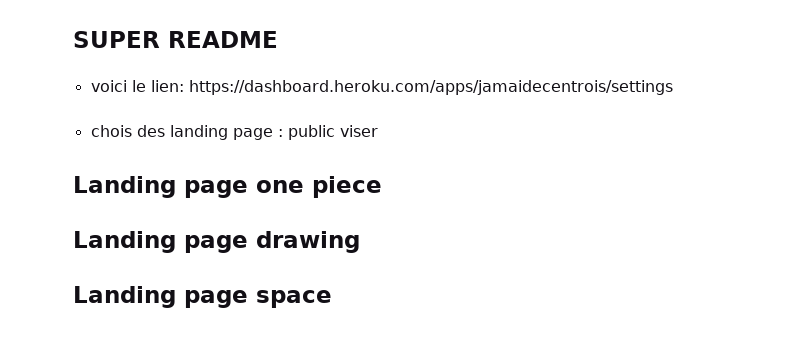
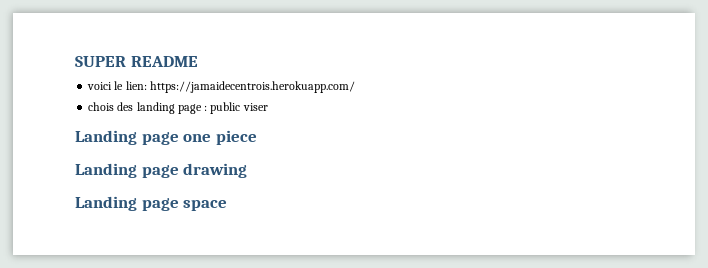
[188,80,673,95] https://dashboard.heroku.com/apps/jamaidecentrois/settings -> [149,81,355,93] https://jamaidecentrois.herokuapp.com/

